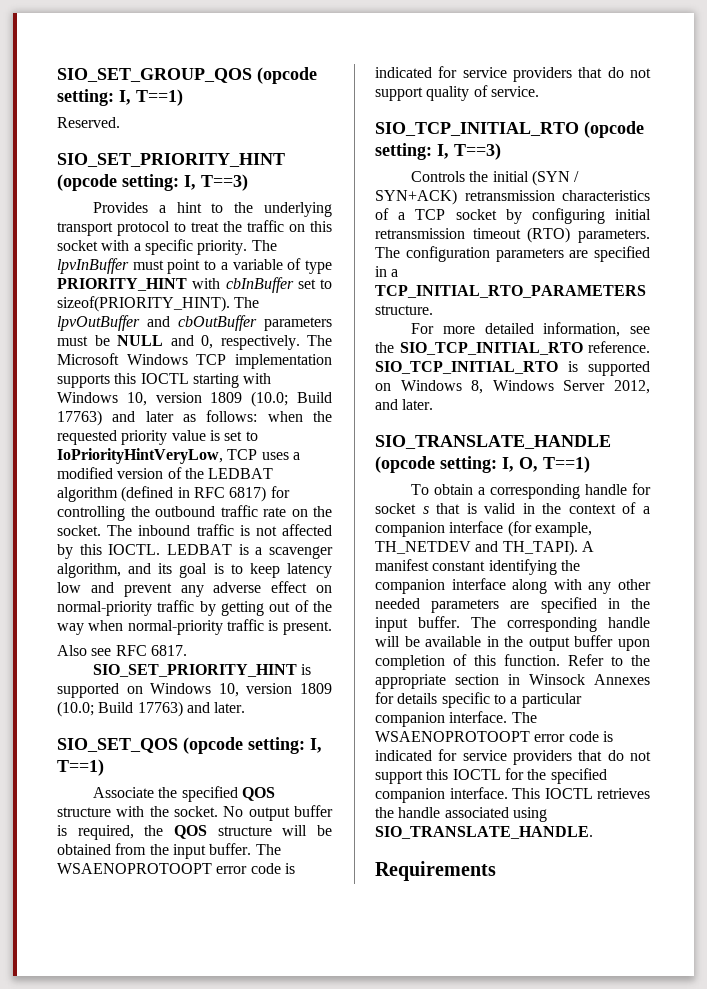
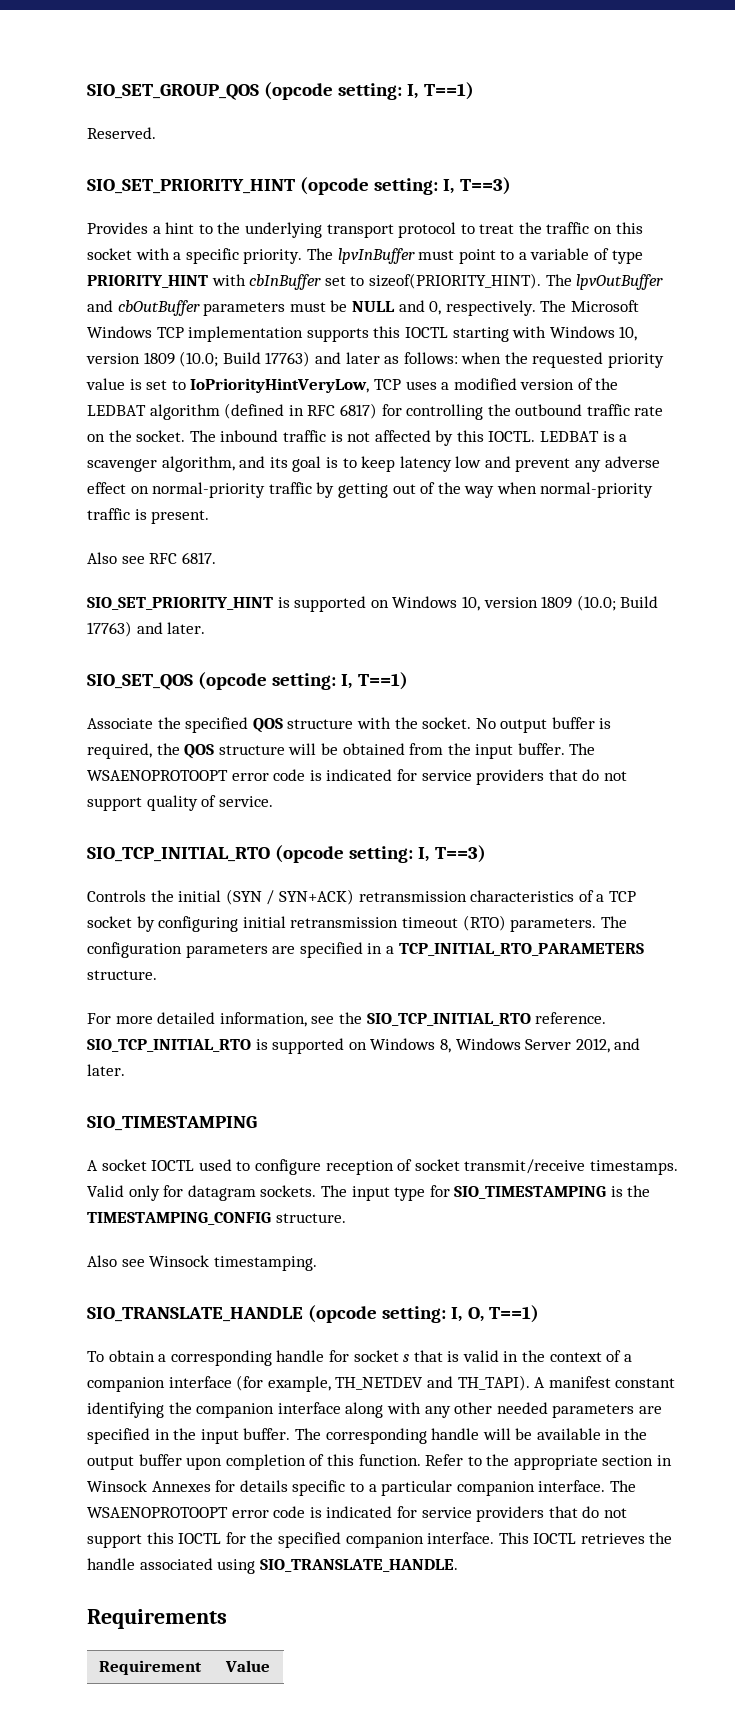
(434, 404) none -> [87,1116,257,1131] [87,1159,678,1175] [87,1185,651,1201] [87,1212,346,1225] [87,1255,317,1271] // SIO_TIMESTAMPING // A socket IOCTL used to configure reception of socket transmit/receive timestamps. Valid only for datagram sockets. The input type for SIO_TIMESTAMPING is the TIMESTAMPING_CONFIG structure. // Also see Winsock timestamping.
(496, 871) none -> [99,1660,203,1675] [225,1660,271,1672] // Requirement | Value

